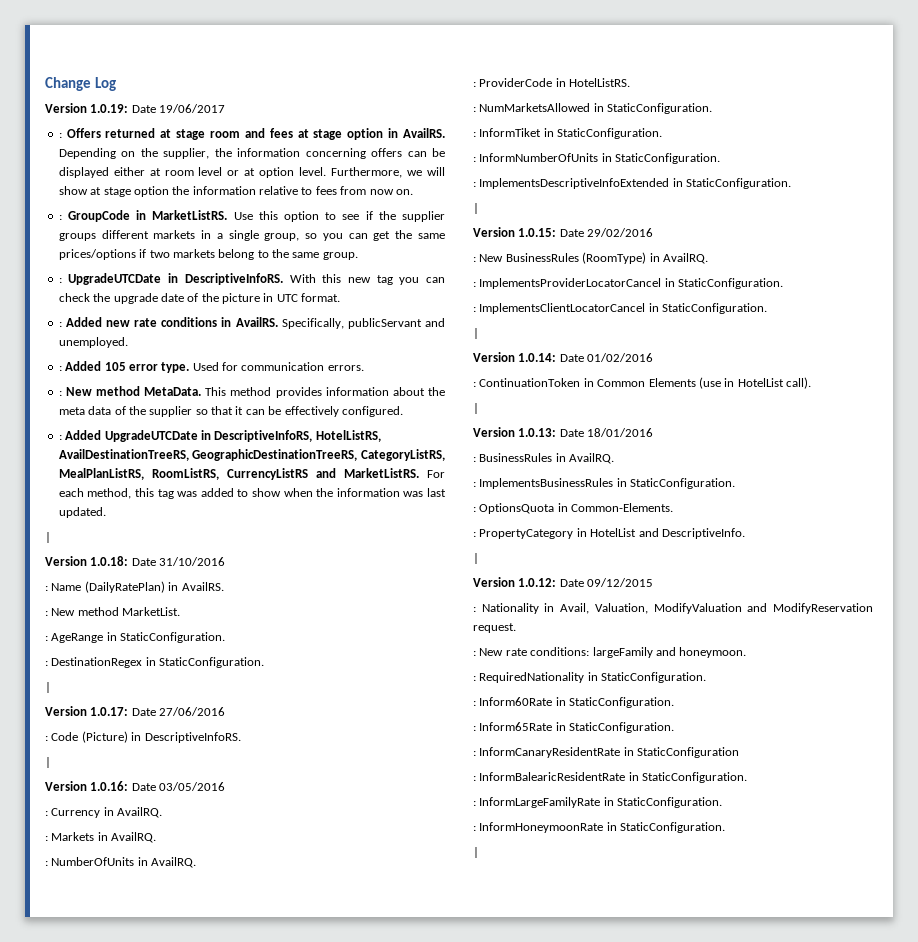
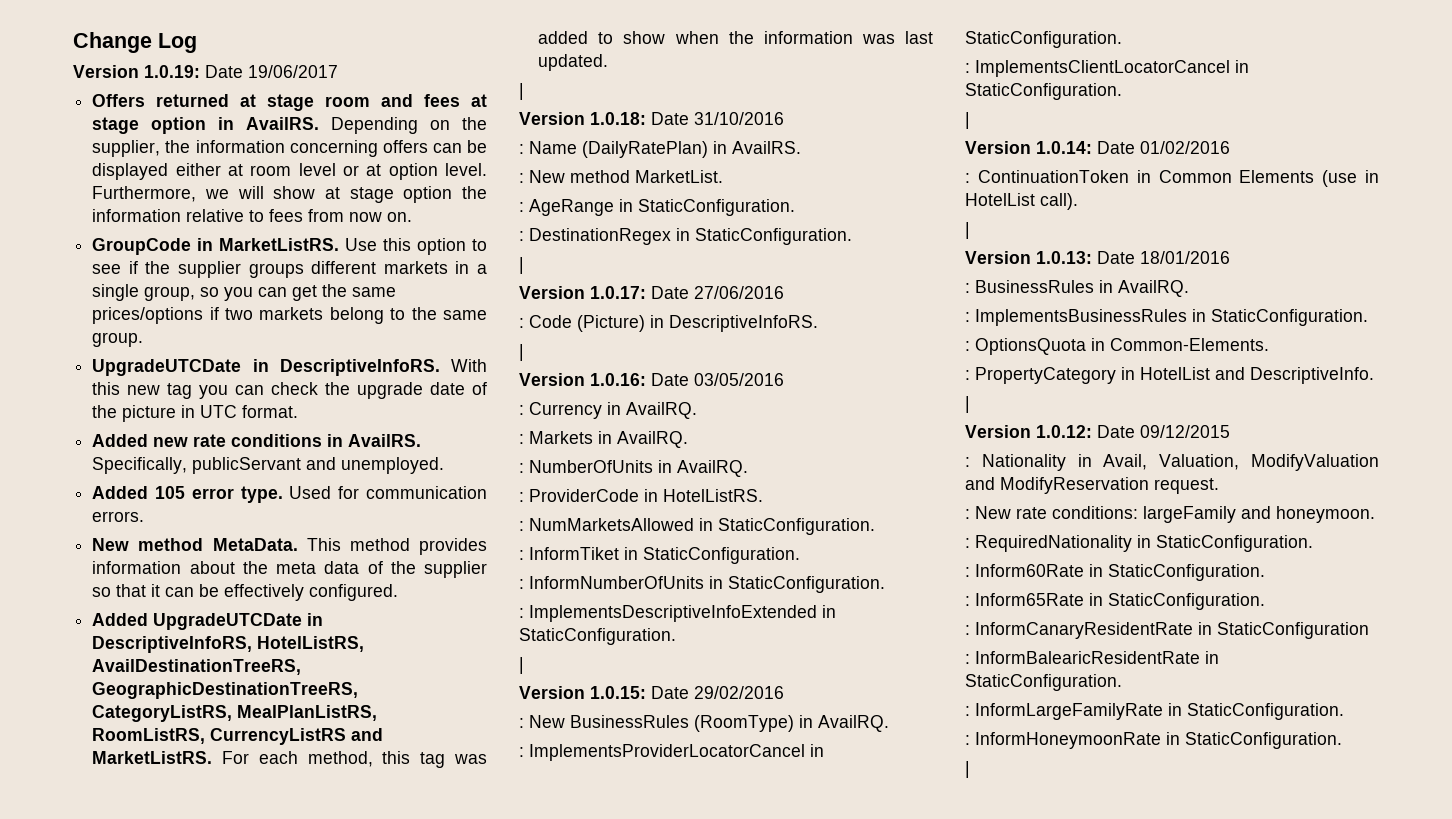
[58,133,62,138] : -> (338, 71) none
[58,215,62,220] : -> (413, 217) none
[58,278,62,283] : -> (144, 339) none
[58,322,62,327] : -> (299, 411) none
[58,366,62,371] : -> (445, 465) none
[58,391,62,396] : -> (145, 516) none
[58,435,62,440] : -> (399, 592) none

